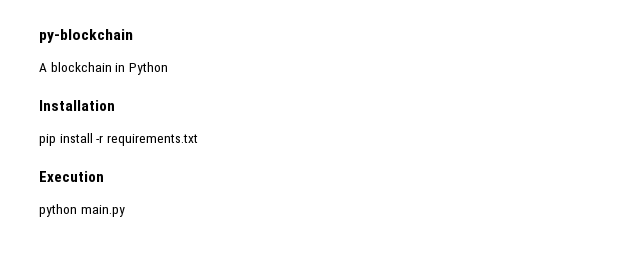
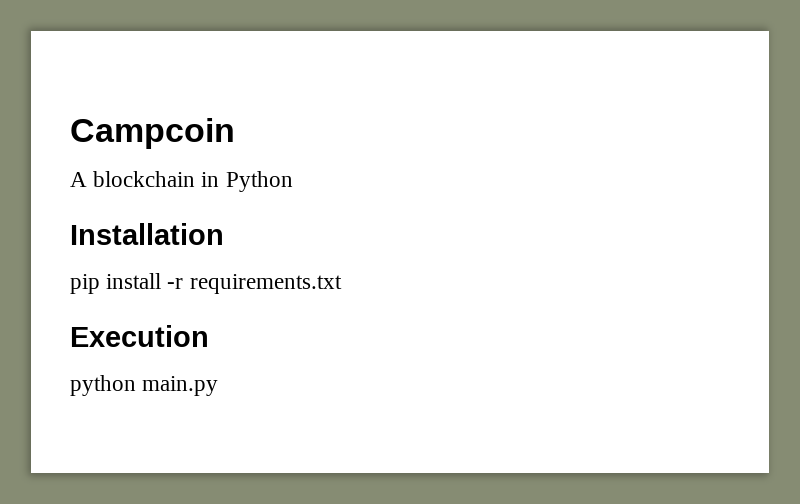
[39,29,133,43] py-blockchain -> [70,118,235,149] Campcoin

